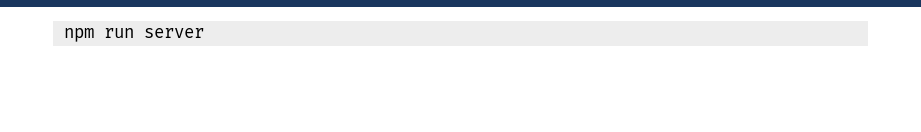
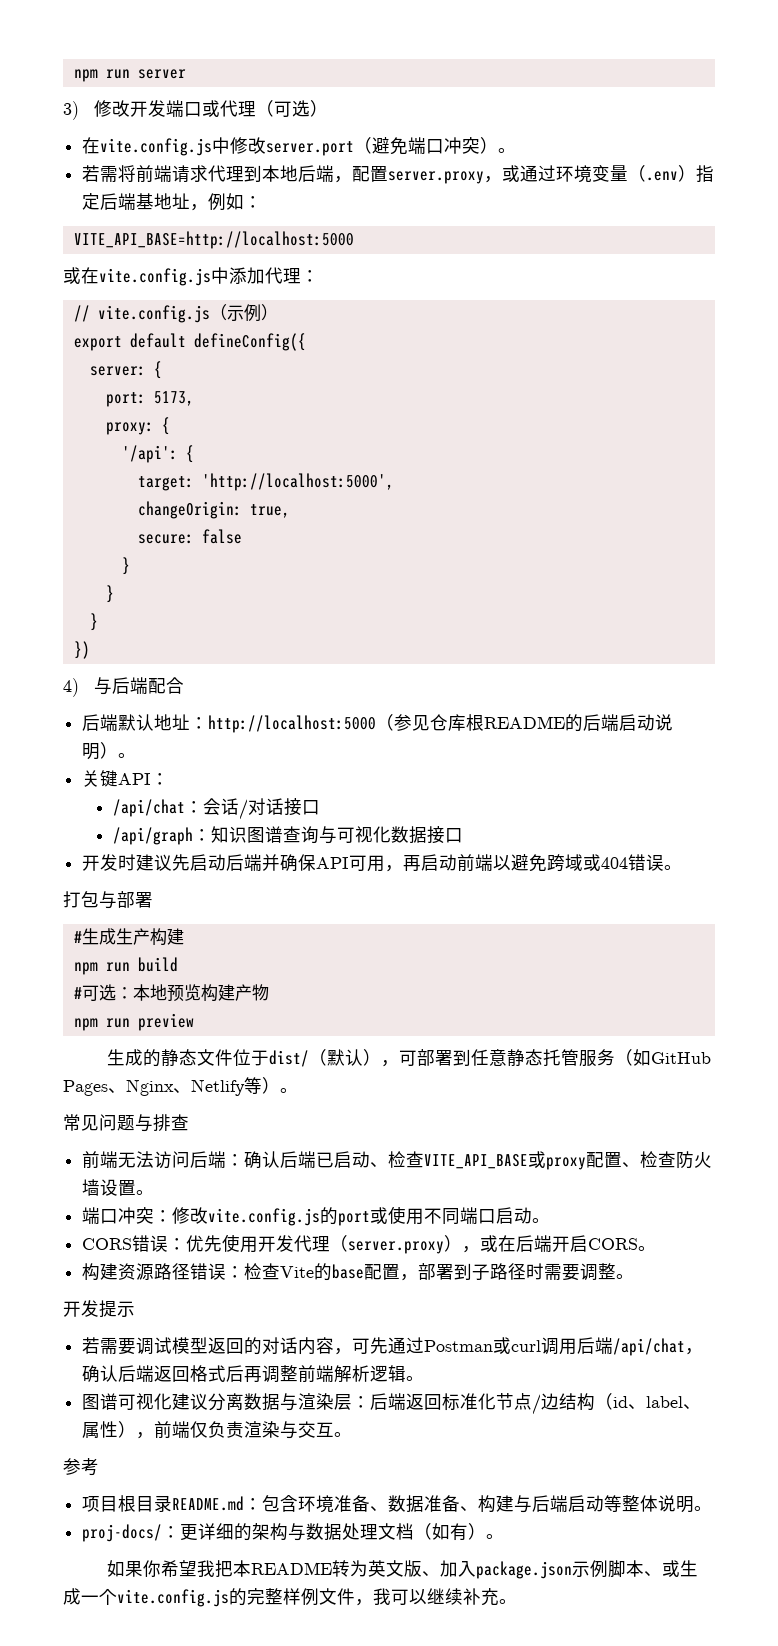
(204, 33) none -> [63,100,328,120] [82,137,517,156] [82,165,715,184] [82,193,263,211] [73,231,354,249] [63,267,319,286] [73,304,278,323] [73,333,306,351] [89,361,162,379] [105,391,194,407] [105,417,170,435] [121,445,194,463] [137,473,394,491] [137,501,290,519] [137,529,242,544] [121,557,130,575] [105,585,114,603] [89,613,98,631] [73,641,90,659] [63,677,184,697] [82,714,674,733] [82,742,137,760] [82,770,170,787] [112,798,320,820] [112,826,463,845] [82,854,683,872] [63,891,153,909] [73,928,184,946] [73,957,178,975] [73,984,269,1002] [73,1013,194,1031] [106,1049,711,1067] [63,1077,298,1096] [63,1114,189,1132] [82,1151,713,1170] [82,1179,155,1196] [82,1206,551,1226] [82,1234,657,1254] [82,1263,635,1281] [63,1300,135,1318] [82,1337,704,1356] [82,1365,425,1383] [82,1393,702,1415] [82,1421,353,1439] [63,1458,99,1476] [82,1495,713,1513] [82,1523,505,1542] [106,1560,698,1579] [63,1588,517,1607] // 3)修改开发端口或代理（可选） // 在vite.config.js中修改server.port（避免端口冲突）。 // 若需将前端请求代理到本地后端，配置server.proxy，或通过环境变量（.env）指定后端基地址，例如： // VITE_API_BASE=http://localhost:5000 // 或在vite.config.js中添加代理： // // vite.config.js（示例） // export default defineConfig({ // server: { // port: 5173, // proxy: { // '/api': { // target: 'http://localhost:5000', // changeOrigin: true, // secure: false // } // } // } // }) // 4)与后端配合 // 后端默认地址：http://localhost:5000（参见仓库根README的后端启动说明）。 // 关键API： // /api/chat：会话/对话接口 // /api/graph：知识图谱查询与可视化数据接口 // 开发时建议先启动后端并确保API可用，再启动前端以避免跨域或404错误。 // 打包与部署 // #生成生产构建 // npm run build // #可选：本地预览构建产物 // npm run preview // 生成的静态文件位于dist/（默认），可部署到任意静态托管服务（如GitHub Pages、Nginx、Netlify等）。 // 常见问题与排查 // 前端无法访问后端：确认后端已启动、检查VITE_API_BASE或proxy配置、检查防火墙设置。 // 端口冲突：修改vite.config.js的port或使用不同端口启动。 // CORS错误：优先使用开发代理（server.proxy），或在后端开启CORS。 // 构建资源路径错误：检查Vite的base配置，部署到子路径时需要调整。 // 开发提示 // 若需要调试模型返回的对话内容，可先通过Postman或curl调用后端/api/chat，确认后端返回格式后再调整前端解析逻辑。 // 图谱可视化建议分离数据与渲染层：后端返回标准化节点/边结构（id、label、属性），前端仅负责渲染与交互。 // 参考 // 项目根目录README.md：包含环境准备、数据准备、构建与后端启动等整体说明。 // proj-docs/：更详细的架构与数据处理文档（如有）。 // 如果你希望我把本README转为英文版、加入package.json示例脚本、或生成一个vite.config.js的完整样例文件，我可以继续补充。

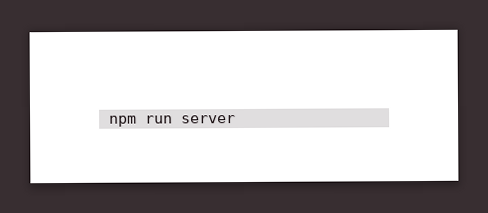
[63,100,328,120] [82,137,517,156] [82,165,715,184] [82,193,263,211] [73,231,354,249] [63,267,319,286] [73,304,278,323] [73,333,306,351] [89,361,162,379] [105,391,194,407] [105,417,170,435] [121,445,194,463] [137,473,394,491] [137,501,290,519] [137,529,242,544] [121,557,130,575] [105,585,114,603] [89,613,98,631] [73,641,90,659] [63,677,184,697] [82,714,674,733] [82,742,137,760] [82,770,170,787] [112,798,320,820] [112,826,463,845] [82,854,683,872] [63,891,153,909] [73,928,184,946] [73,957,178,975] [73,984,269,1002] [73,1013,194,1031] [106,1049,711,1067] [63,1077,298,1096] [63,1114,189,1132] [82,1151,713,1170] [82,1179,155,1196] [82,1206,551,1226] [82,1234,657,1254] [82,1263,635,1281] [63,1300,135,1318] [82,1337,704,1356] [82,1365,425,1383] [82,1393,702,1415] [82,1421,353,1439] [63,1458,99,1476] [82,1495,713,1513] [82,1523,505,1542] [106,1560,698,1579] [63,1588,517,1607] // 3)修改开发端口或代理（可选） // 在vite.config.js中修改server.port（避免端口冲突）。 // 若需将前端请求代理到本地后端，配置server.proxy，或通过环境变量（.env）指定后端基地址，例如： // VITE_API_BASE=http://localhost:5000 // 或在vite.config.js中添加代理： // // vite.config.js（示例） // export default defineConfig({ // server: { // port: 5173, // proxy: { // '/api': { // target: 'http://localhost:5000', // changeOrigin: true, // secure: false // } // } // } // }) // 4)与后端配合 // 后端默认地址：http://localhost:5000（参见仓库根README的后端启动说明）。 // 关键API： // /api/chat：会话/对话接口 // /api/graph：知识图谱查询与可视化数据接口 // 开发时建议先启动后端并确保API可用，再启动前端以避免跨域或404错误。 // 打包与部署 // #生成生产构建 // npm run build // #可选：本地预览构建产物 // npm run preview // 生成的静态文件位于dist/（默认），可部署到任意静态托管服务（如GitHub Pages、Nginx、Netlify等）。 // 常见问题与排查 // 前端无法访问后端：确认后端已启动、检查VITE_API_BASE或proxy配置、检查防火墙设置。 // 端口冲突：修改vite.config.js的port或使用不同端口启动。 // CORS错误：优先使用开发代理（server.proxy），或在后端开启CORS。 // 构建资源路径错误：检查Vite的base配置，部署到子路径时需要调整。 // 开发提示 // 若需要调试模型返回的对话内容，可先通过Postman或curl调用后端/api/chat，确认后端返回格式后再调整前端解析逻辑。 // 图谱可视化建议分离数据与渲染层：后端返回标准化节点/边结构（id、label、属性），前端仅负责渲染与交互。 // 参考 // 项目根目录README.md：包含环境准备、数据准备、构建与后端启动等整体说明。 // proj-docs/：更详细的架构与数据处理文档（如有）。 // 如果你希望我把本README转为英文版、加入package.json示例脚本、或生成一个vite.config.js的完整样例文件，我可以继续补充。 -> (236, 119) none

